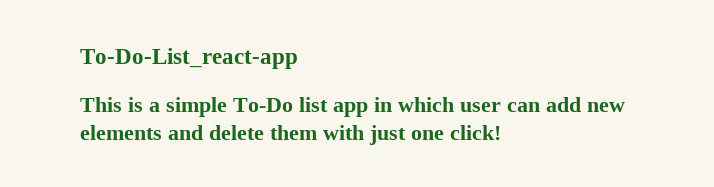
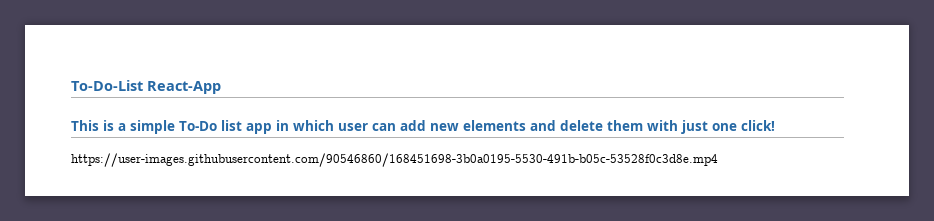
[80,48,298,69] To-Do-List_react-app -> [71,80,221,94] To-Do-List React-App
(501, 132) none -> [71,153,718,167] // https://user-images.githubusercontent.com/90546860/168451698-3b0a0195-5530-491b-b05c-53528f0c3d8e.mp4

